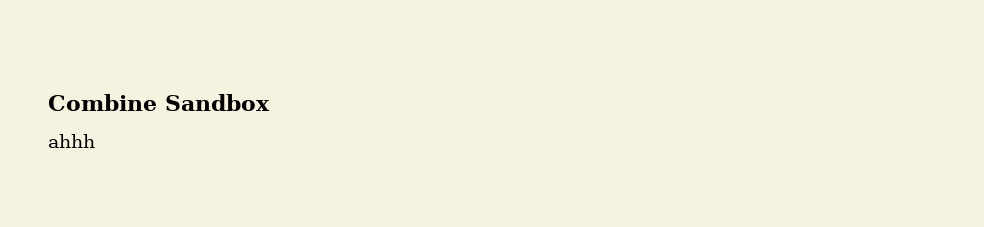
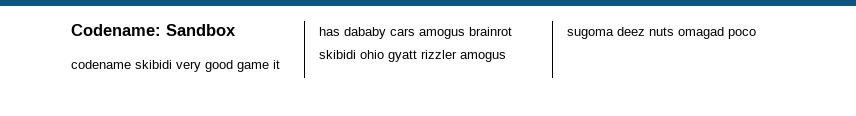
[48,94,157,111] Combine -> [71,24,161,36] Codename:
[48,134,95,148] ahhh -> [71,60,280,72] [319,27,512,39] [319,50,506,62] [567,27,756,39] codename skibidi very good game it has dababy cars amogus brainrot skibidi ohio gyatt rizzler amogus sugoma deez nuts omagad poco

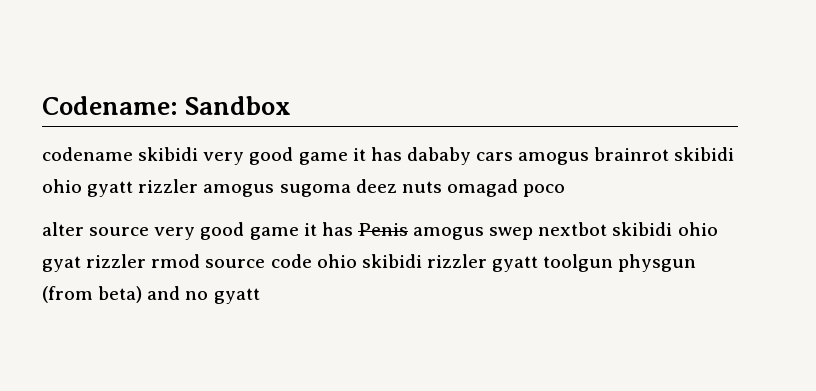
(756, 34) none -> [42,222,718,240] [42,254,697,272] [42,286,260,304] // alter source very good game it has Penis amogus swep nextbot skibidi ohio gyat rizzler rmod source code ohio skibidi rizzler gyatt toolgun physgun (from beta) and no gyatt

